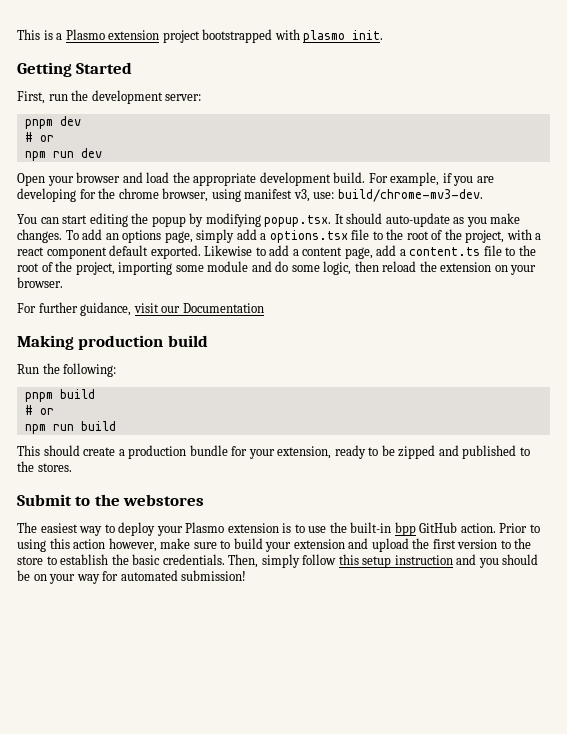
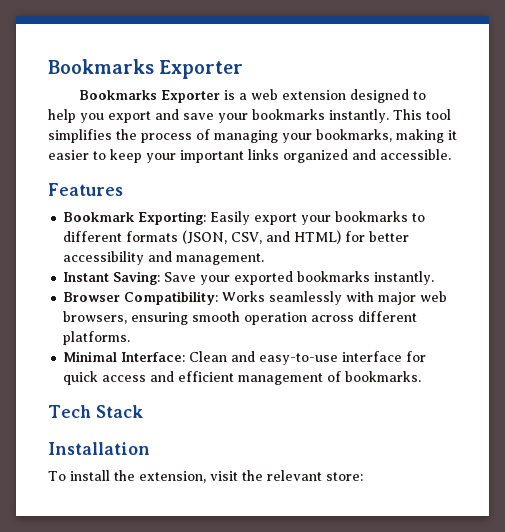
[17,29,384,43] [17,62,133,77] [17,90,202,104] [24,116,81,129] [24,132,54,142] [24,148,102,161] [17,172,494,186] [17,188,483,202] [17,213,521,227] [17,229,542,243] [17,245,536,259] [17,261,537,275] [17,277,63,288] [17,302,264,316] [17,335,208,350] [17,363,117,377] [24,389,95,402] [24,405,54,415] [24,421,116,434] [17,445,530,459] [17,461,72,472] [17,494,205,506] [17,522,540,536] [17,538,532,552] [17,554,539,568] [17,570,247,584] This is a Plasmo extension project bootstrapped with plasmo init. // Getting Started // First, run the development server: // pnpm dev // # or // npm run dev // Open your browser and load the appropriate development build. For example, if you are developing for the chrome browser, using manifest v3, use: build/chrome-mv3-dev. // You can start editing the popup by modifying popup.tsx. It should auto-update as you make changes. To add an options page, simply add a options.tsx file to the root of the project, with a react component default exported. Likewise to add a content page, add a content.ts file to the root of the project, importing some module and do some logic, then reload the extension on your browser. // For further guidance, visit our Documentation // Making production build // Run the following: // pnpm build // # or // npm run build // This should create a production bundle for your extension, ready to be zipped and published to the stores. // Submit to the webstores // The easiest way to deploy your Plasmo extension is to use the built-in bpp GitHub action. Prior to using this action however, make sure to build your extension and upload the first version to the store to establish the basic credentials. Then, simply follow this setup instruction and you should be on your way for automated submission! -> [48,59,244,79] [78,89,426,103] [48,109,451,123] [48,129,457,143] [48,149,451,163] [48,183,123,196] [63,211,426,225] [63,230,410,244] [63,251,265,265] [63,271,435,285] [63,291,448,305] [63,311,418,325] [63,331,131,345] [63,351,427,365] [63,371,422,385] [48,405,143,418] [48,442,150,455] [48,470,363,483] Bookmarks Exporter // Bookmarks Exporter is a web extension designed to help you export and save your bookmarks instantly. This tool simplifies the process of managing your bookmarks, making it easier to keep your important links organized and accessible. // Features // Bookmark Exporting: Easily export your bookmarks to different formats (JSON, CSV, and HTML) for better accessibility and management. // Instant Saving: Save your exported bookmarks instantly. // Browser Compatibility: Works seamlessly with major web browsers, ensuring smooth operation across different platforms. // Minimal Interface: Clean and easy-to-use interface for quick access and efficient management of bookmarks. // Tech Stack // Installation // To install the extension, visit the relevant store:

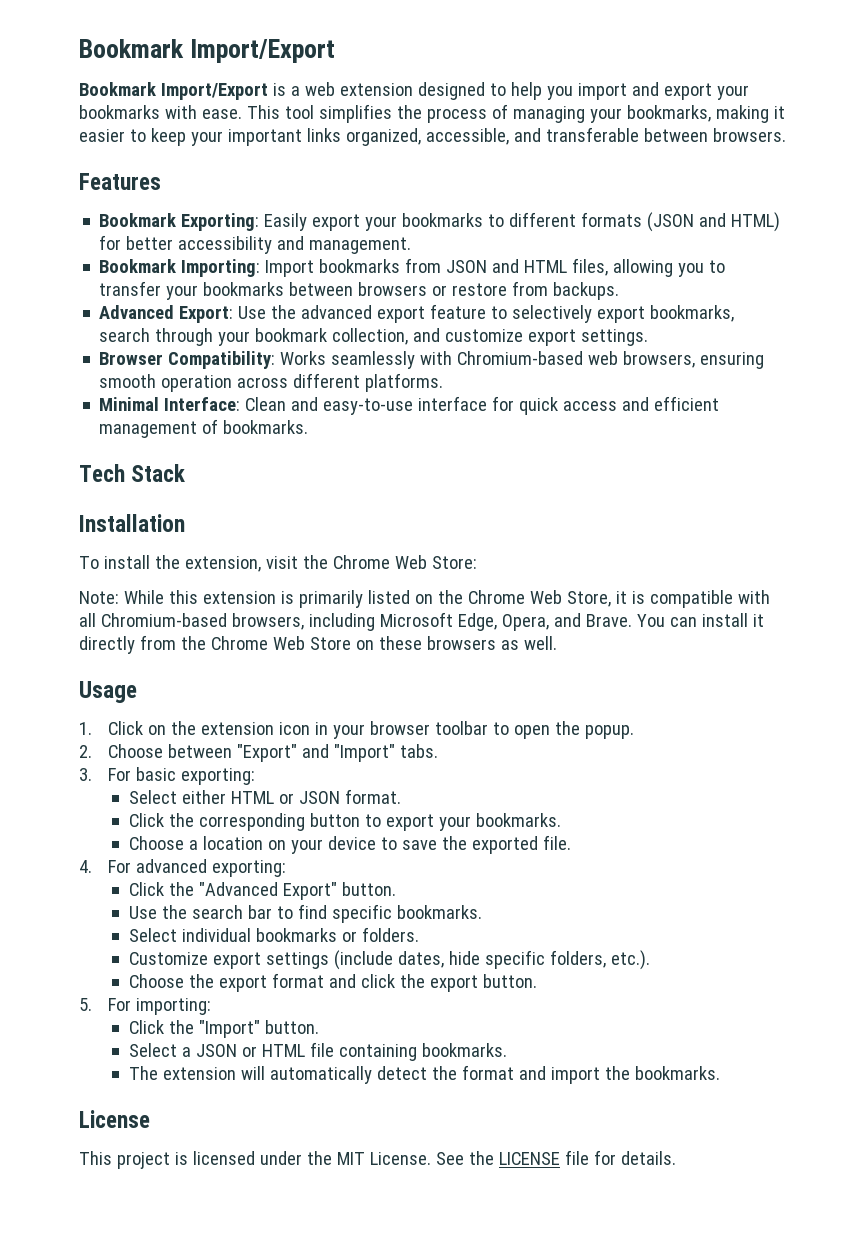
[48,59,244,79] [78,90,220,103] Bookmarks Exporter // Bookmarks Exporter -> [79,39,336,63] [79,82,268,100] Bookmark Import/Export // Bookmark Import/Export
[108,109,389,123] export and save your bookmarks instantly. -> [577,82,749,100] [79,105,242,119] import and export your bookmarks with ease.
[283,149,451,163] organized and accessible. -> [345,127,786,146] organized, accessible, and transferable between browsers.
[182,230,263,244] (JSON, CSV, -> [647,212,695,232] (JSON
[63,271,435,285] Instant Saving: Save your exported bookmarks instantly. -> [99,258,726,277] [99,281,620,300] [99,304,735,323] [99,328,649,346] Bookmark Importing: Import bookmarks from JSON and HTML files, allowing you to transfer your bookmarks between browsers or restore from backups. // Advanced Export: Use the advanced export feature to selectively export bookmarks, search through your bookmark collection, and customize export settings.
[378,292,417,305] major -> [457,351,584,365] Chromium-based
[266,470,363,481] relevant store: -> [332,555,477,569] [79,590,770,608] [79,612,764,631] [79,635,557,654] [79,681,137,703] [79,721,635,739] [79,744,439,762] [79,767,256,785] [128,789,401,804] [128,813,561,831] [128,835,571,854] [79,859,287,877] [128,882,396,900] [128,904,482,923] [128,927,419,942] [128,950,650,970] [128,973,537,992] [79,998,212,1015] [128,1020,319,1038] [128,1042,507,1061] [128,1065,720,1084] [79,1110,150,1128] [79,1150,676,1169] Chrome Web Store: // Note: While this extension is primarily listed on the Chrome Web Store, it is compatible with all Chromium-based browsers, including Microsoft Edge, Opera, and Brave. You can install it directly from the Chrome Web Store on these browsers as well. // Usage // 1. Click on the extension icon in your browser toolbar to open the popup. // 2. Choose between "Export" and "Import" tabs. // 3. For basic exporting: // Select either HTML or JSON format. // Click the corresponding button to export your bookmarks. // Choose a location on your device to save the exported file. // 4. For advanced exporting: // Click the "Advanced Export" button. // Use the search bar to find specific bookmarks. // Select individual bookmarks or folders. // Customize export settings (include dates, hide specific folders, etc.). // Choose the export format and click the export button. // 5. For importing: // Click the "Import" button. // Select a JSON or HTML file containing bookmarks. // The extension will automatically detect the format and import the bookmarks. // License // This project is licensed under the MIT License. See the LICENSE file for details.

